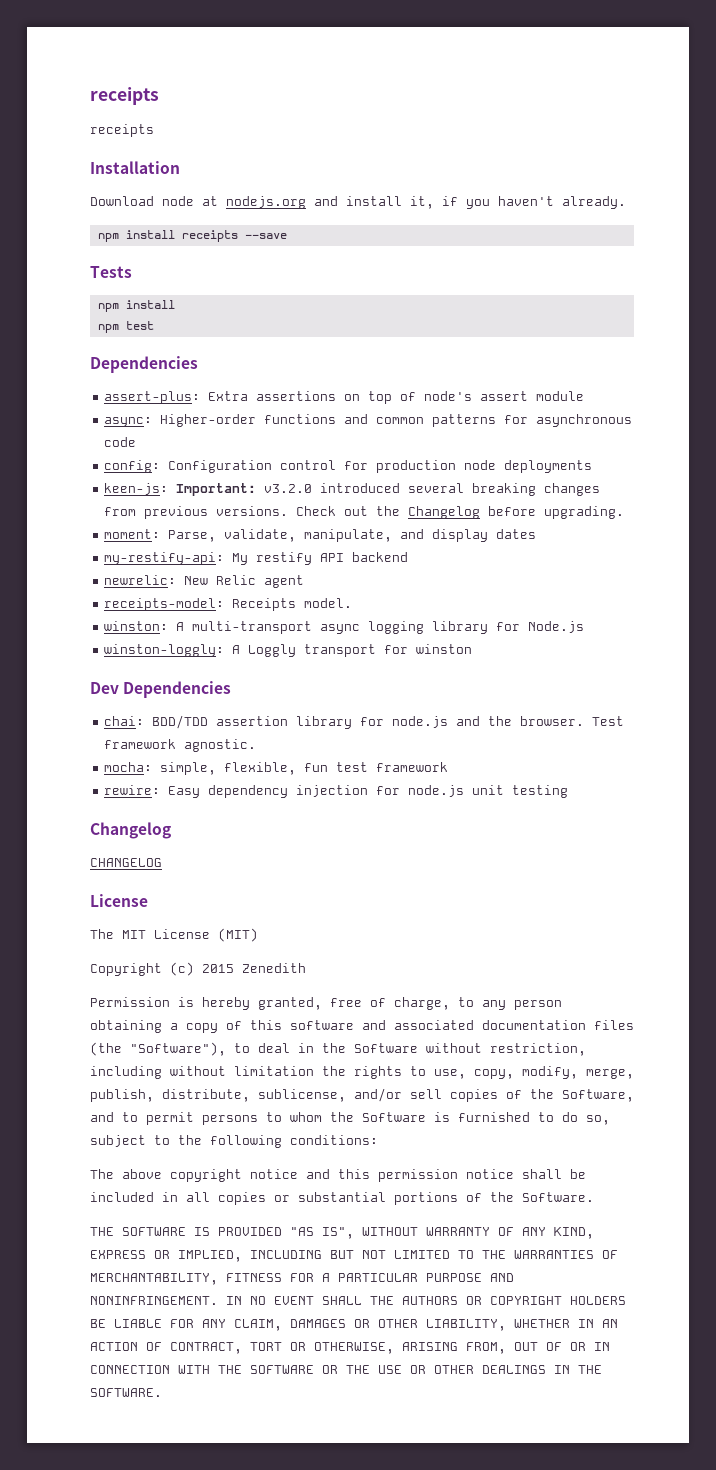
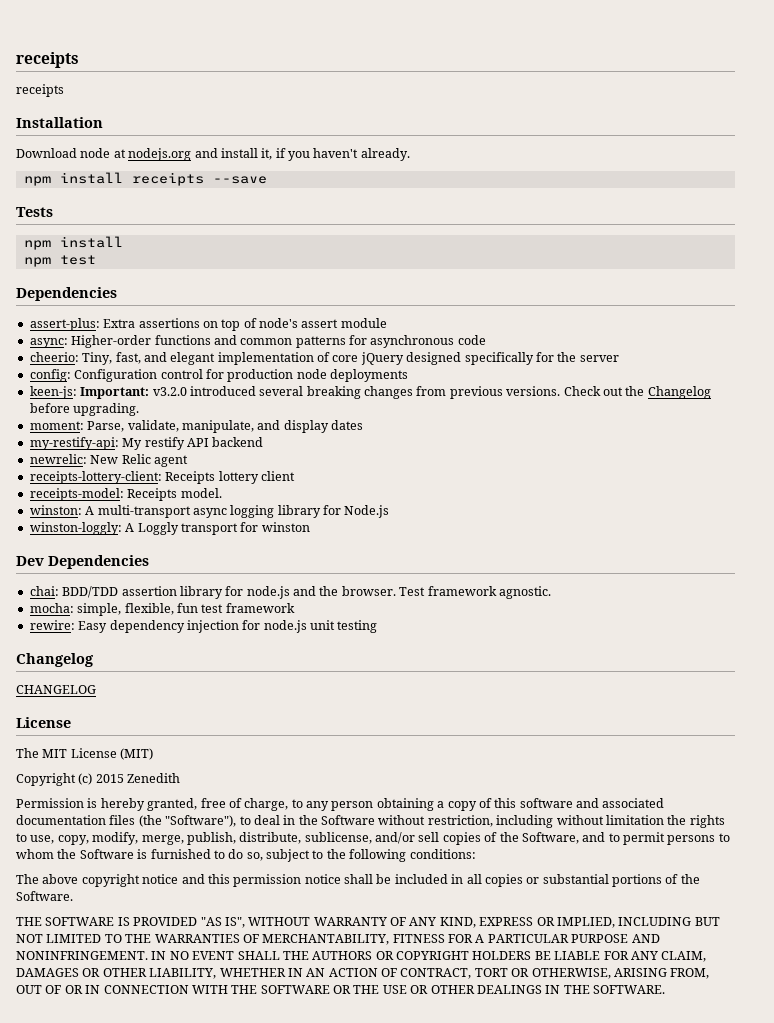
(137, 442) none -> [29,352,619,365] // cheerio: Tiny, fast, and elegant implementation of core jQuery designed specifically for the server
(305, 581) none -> [29,471,295,484] // receipts-lottery-client: Receipts lottery client

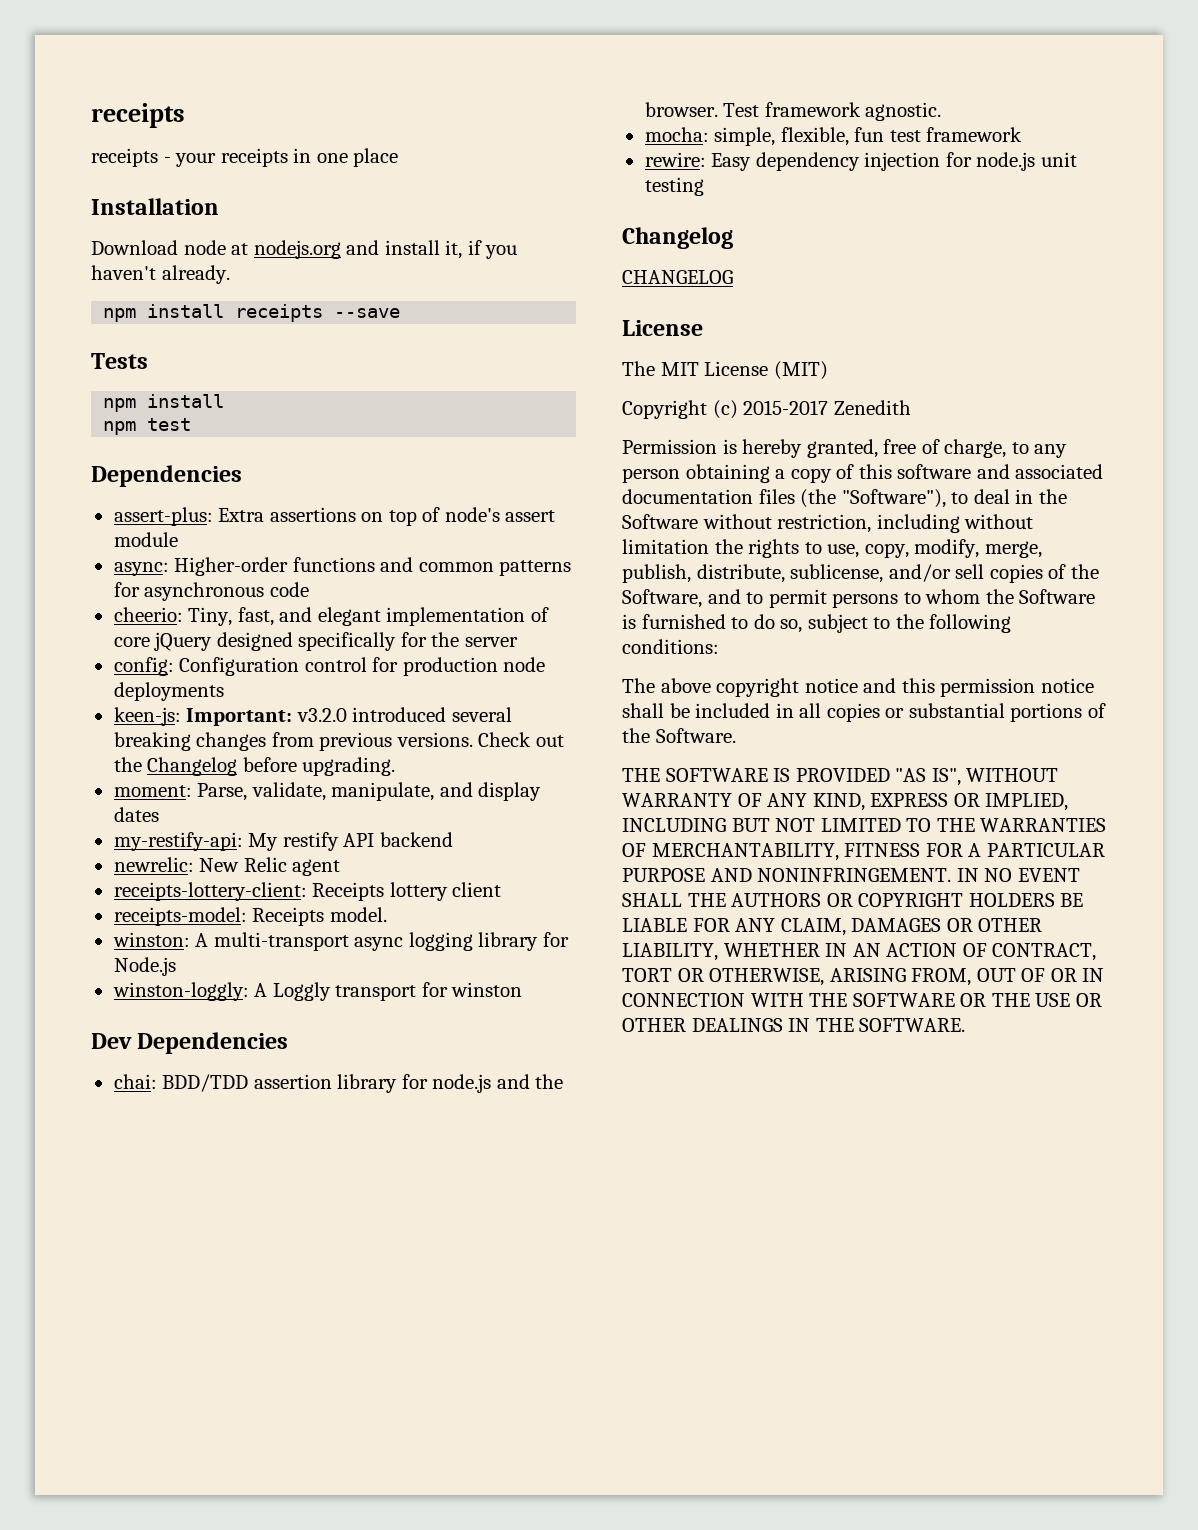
(64, 90) none -> [163,148,399,167] - your receipts in one place
[95,774,124,783] 2015 -> [743,400,829,415] 2015-2017

